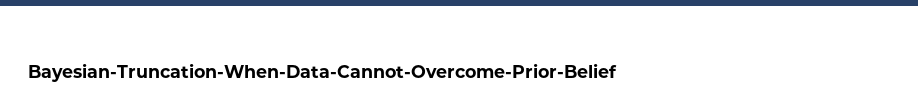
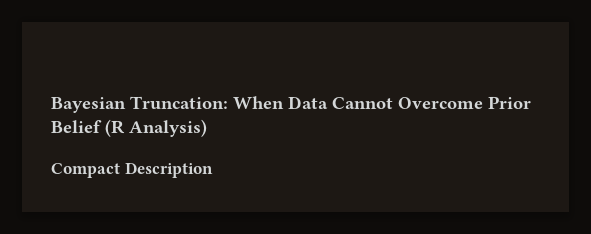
[28,63,617,82] Bayesian-Truncation-When-Data-Cannot-Overcome-Prior-Belief -> [51,96,531,113] [51,119,207,137] [51,162,213,178] Bayesian Truncation: When Data Cannot Overcome Prior Belief (R Analysis) // Compact Description

